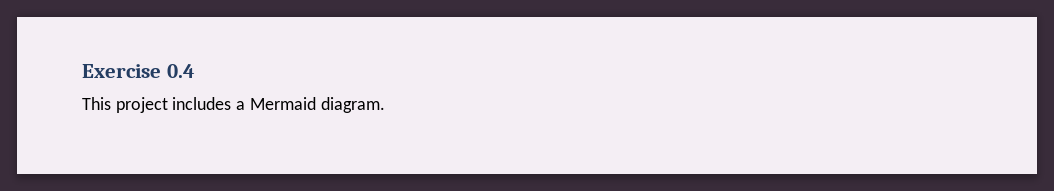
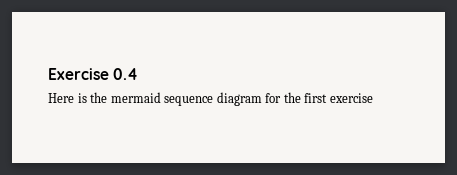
[82,97,385,113] This project includes a Mermaid diagram. -> [48,92,373,106] Here is the mermaid sequence diagram for the first exercise

